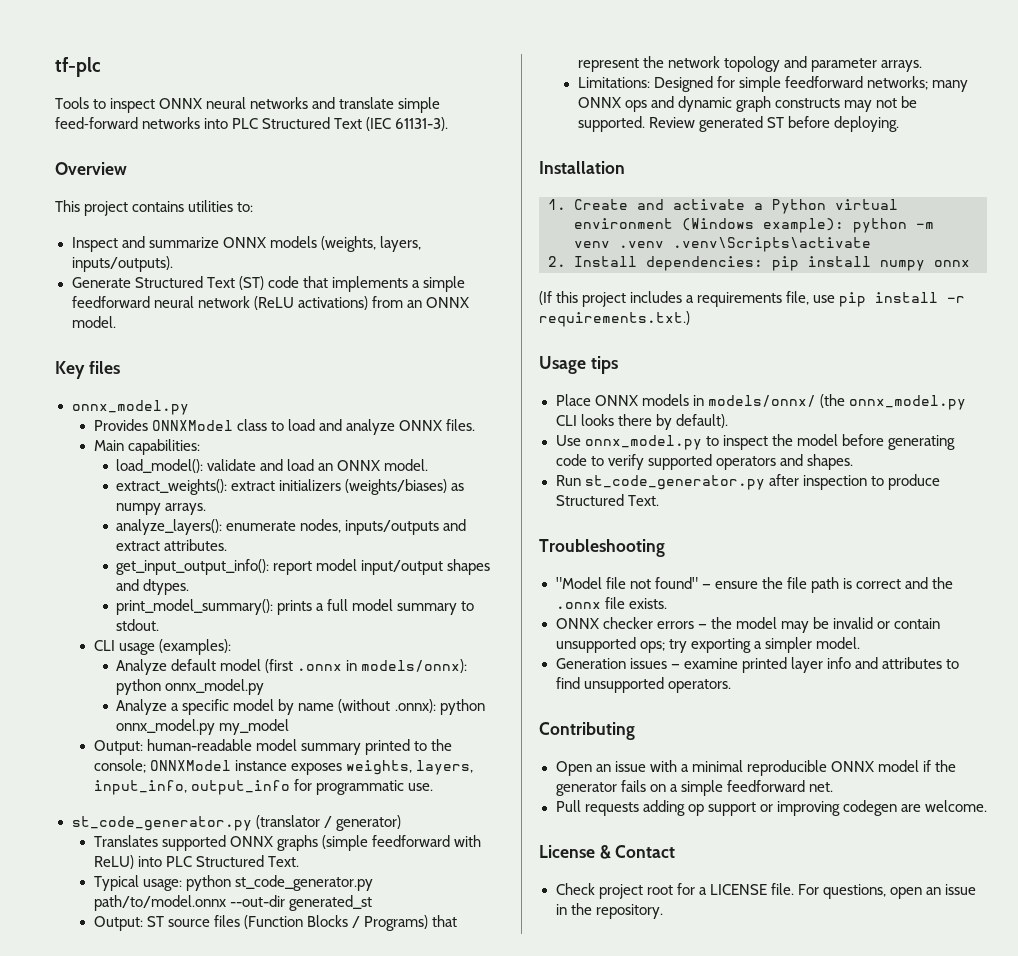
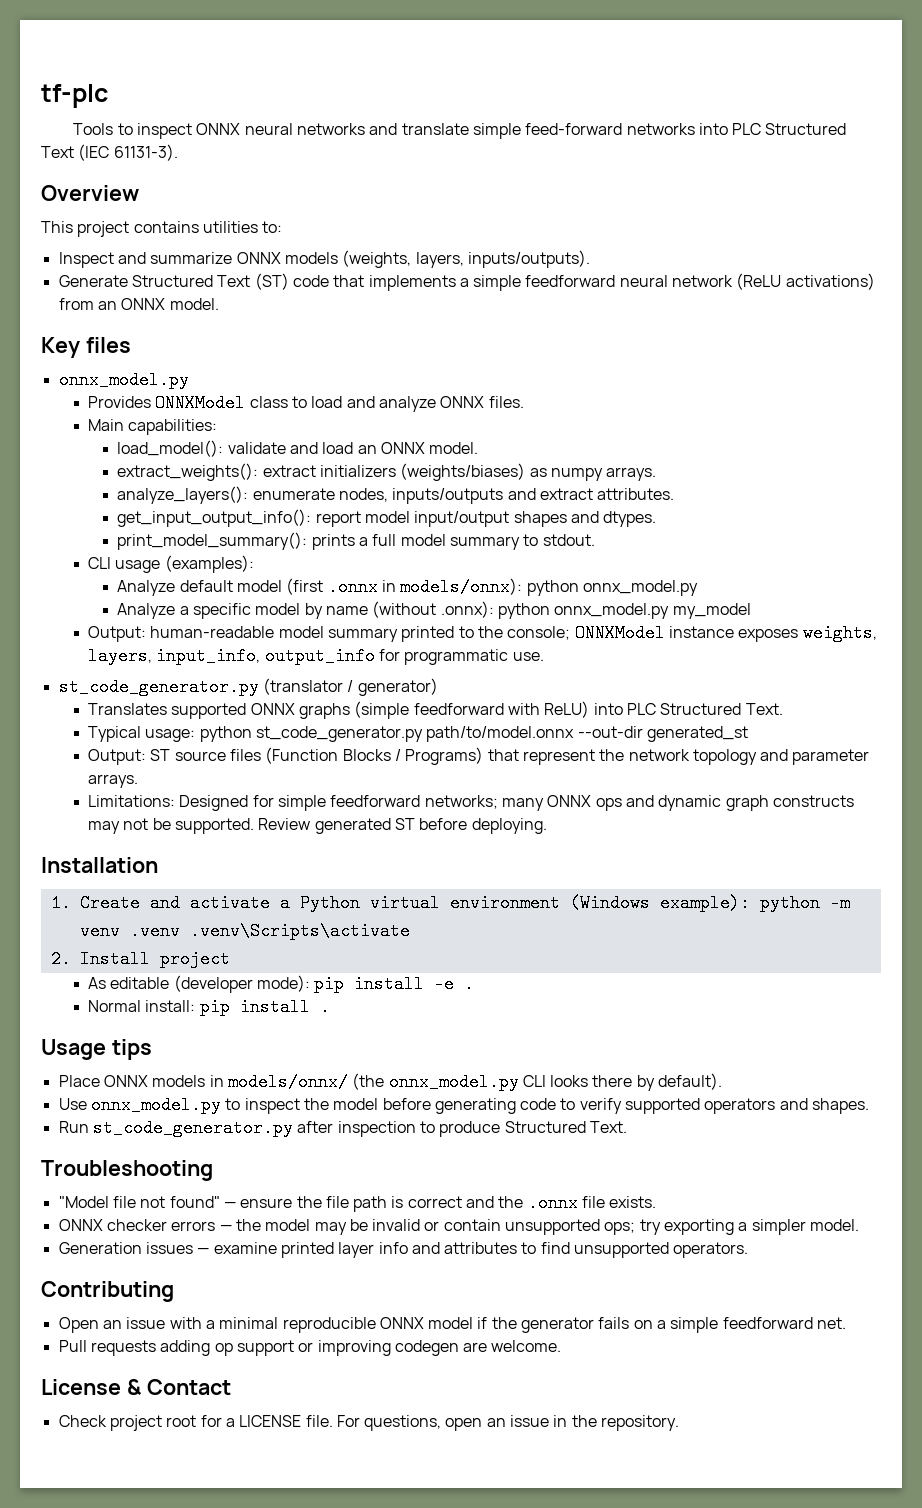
[645,256,970,271] [539,291,966,307] [539,311,690,327] dependencies: pip install numpy onnx // (If this project includes a requirements file, use pip install -r requirements.txt.) -> [159,950,230,968] [87,975,475,993] [87,998,330,1016] project // As editable (developer mode): pip install -e . // Normal install: pip install .

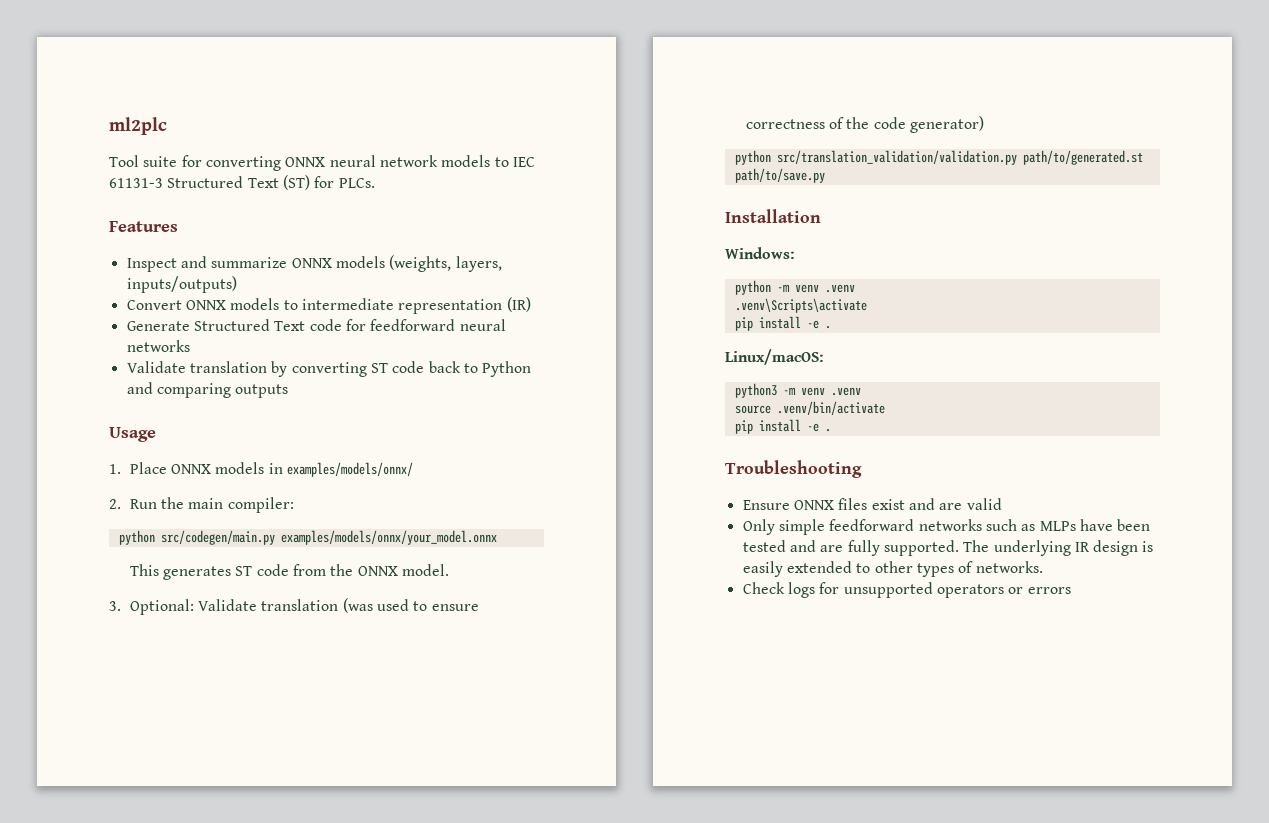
[41,84,108,108] [73,123,847,139] [41,144,178,161] [41,185,139,201] [41,221,283,237] tf-plc // Tools to inspect ONNX neural networks and translate simple feed‑forward networks into PLC Structured Text (IEC 61131-3). // Overview // This project contains utilities to: -> [109,117,167,135] [109,155,535,171] [109,175,375,190] [109,221,178,232] ml2plc // Tool suite for converting ONNX neural network models to IEC 61131-3 Structured Text (ST) for PLCs. // Features
[467,250,590,268] [58,273,875,291] [58,298,219,310] [41,337,131,358] [58,371,189,389] [87,394,524,412] [87,419,218,435] [117,440,479,457] [117,463,657,481] [117,486,675,504] [117,509,657,527] [117,532,595,550] [87,555,254,573] [117,578,698,596] [117,601,751,619] [87,624,877,642] [87,647,544,665] [58,678,438,696] [87,701,783,719] [87,726,748,742] [87,747,870,765] [87,774,138,788] [87,795,854,811] [87,818,547,834] [41,857,158,873] [50,894,750,912] inputs/outputs). // Generate Structured Text (ST) code that implements a simple feedforward neural network (ReLU activations) from an ONNX model. // Key files // onnx_model.py // Provides ONNXModel class to load and analyze ONNX files. // Main capabilities: // load_model(): validate and load an ONNX model. // extract_weights(): extract initializers (weights/biases) as numpy arrays. // analyze_layers(): enumerate nodes, inputs/outputs and extract attributes. // get_input_output_info(): report model input/output shapes and dtypes. // print_model_summary(): prints a full model summary to stdout. // CLI usage (examples): // Analyze default model (first .onnx in models/onnx): python onnx_model.py // Analyze a specific model by name (without .onnx): python onnx_model.py my_model // Output: human-readable model summary printed to the console; ONNXModel instance exposes weights, layers, input_info, output_info for programmatic use. // st_code_generator.py (translator / generator) // Translates supported ONNX graphs (simple feedforward with ReLU) into PLC Structured Text. // Typical usage: python st_code_generator.py path/to/model.onnx --out-dir generated_st // Output: ST source files (Function Blocks / Programs) that represent the network topology and parameter arrays. // Limitations: Designed for simple feedforward networks; many ONNX ops and dynamic graph constructs may not be supported. Review generated ST before deploying. // Installation // 1. Create and activate a Python virtual environment (Windows example): -> [126,276,237,293] [126,297,531,314] [126,319,506,331] [126,340,190,352] [126,361,532,377] [126,382,289,398] [109,427,156,442] [109,462,414,477] [109,497,294,513] [118,530,497,545] [129,564,450,580] [109,598,479,615] [745,116,985,133] [734,150,1143,165] [734,168,825,183] [725,209,821,223] [725,247,795,259] inputs/outputs) // Convert ONNX models to intermediate representation (IR) // Generate Structured Text code for feedforward neural networks // Validate translation by converting ST code back to Python and comparing outputs // Usage // 1. Place ONNX models in examples/models/onnx/ // 2. Run the main compiler: // python src/codegen/main.py examples/models/onnx/your_model.onnx // This generates ST code from the ONNX model. // 3. Optional: Validate translation (was used to ensure correctness of the code generator) // python src/translation_validation/validation.py path/to/generated.st path/to/save.py // Installation // Windows: //
(180, 931) none -> (855, 288) //
[50,950,230,968] [87,975,475,993] [87,998,330,1016] [41,1039,152,1060] [58,1073,723,1091] [58,1096,870,1114] [58,1119,627,1137] [41,1160,213,1181] [58,1194,657,1212] [58,1219,860,1235] [58,1242,749,1258] [41,1281,174,1302] [58,1317,847,1333] [58,1340,562,1356] [41,1379,231,1395] [58,1415,680,1431] 2. Install project // As editable (developer mode): pip install -e . // Normal install: pip install . // Usage tips // Place ONNX models in models/onnx/ (the onnx_model.py CLI looks there by default). // Use onnx_model.py to inspect the model before generating code to verify supported operators and shapes. // Run st_code_generator.py after inspection to produce Structured Text. // Troubleshooting // "Model file not found" — ensure the file path is correct and the .onnx file exists. // ONNX checker errors — the model may be invalid or contain unsupported ops; try exporting a simpler model. // Generation issues — examine printed layer info and attributes to find unsupported operators. // Contributing // Open an issue with a minimal reproducible ONNX model if the generator fails on a simple feedforward net. // Pull requests adding op support or improving codegen are welcome. // License & Contact // Check project root for a LICENSE file. For questions, open an issue in the repository. -> [734,316,831,331] [725,349,824,365] [734,383,861,398] [734,401,885,415] [734,419,831,434] [725,460,862,478] [742,498,1002,510] [742,519,1151,535] [742,540,1154,556] [742,561,1043,577] [742,582,1071,598] pip install -e . // Linux/macOS: // python3 -m venv .venv // source .venv/bin/activate // pip install -e . // Troubleshooting // Ensure ONNX files exist and are valid // Only simple feedforward networks such as MLPs have been tested and are fully supported. The underlying IR design is easily extended to other types of networks. // Check logs for unsupported operators or errors

